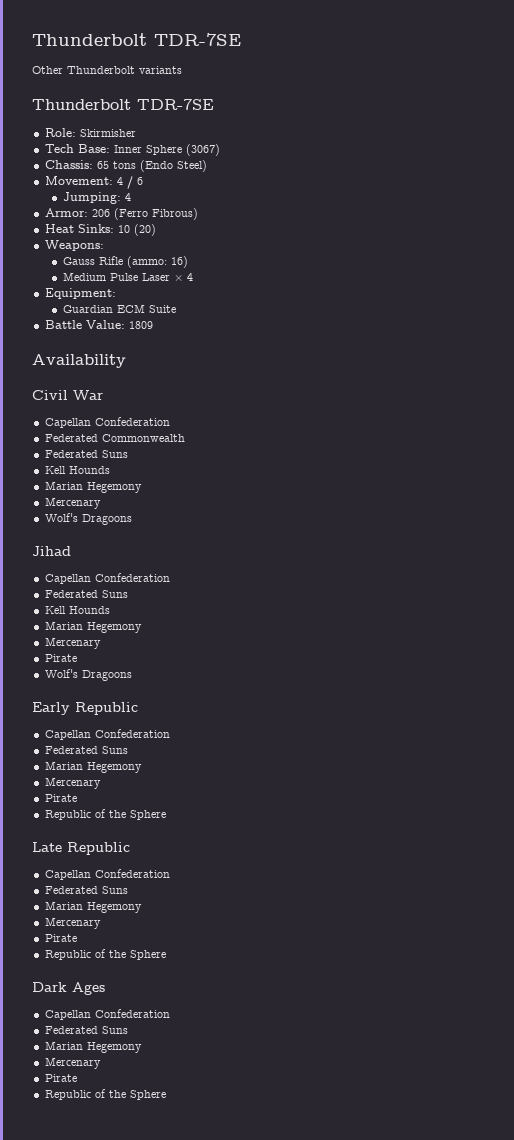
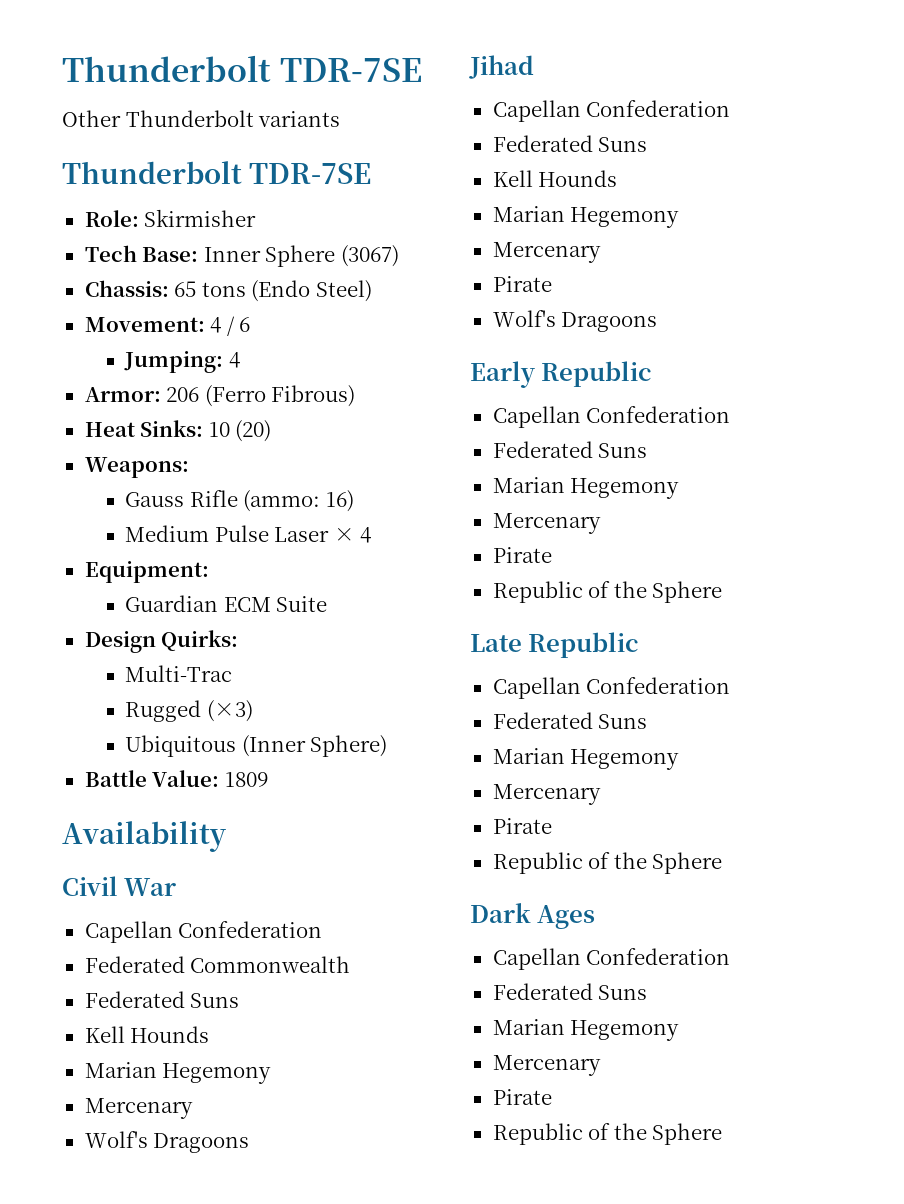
(176, 309) none -> [84,630,239,653] [125,665,233,682] [125,700,253,722] [125,735,388,757] // Design Quirks: // Multi-Trac // Rugged (×3) // Ubiquitous (Inner Sphere)

